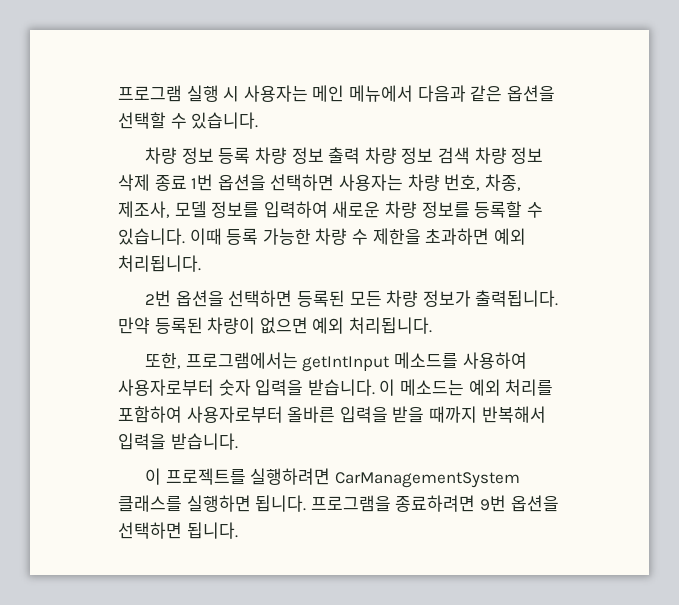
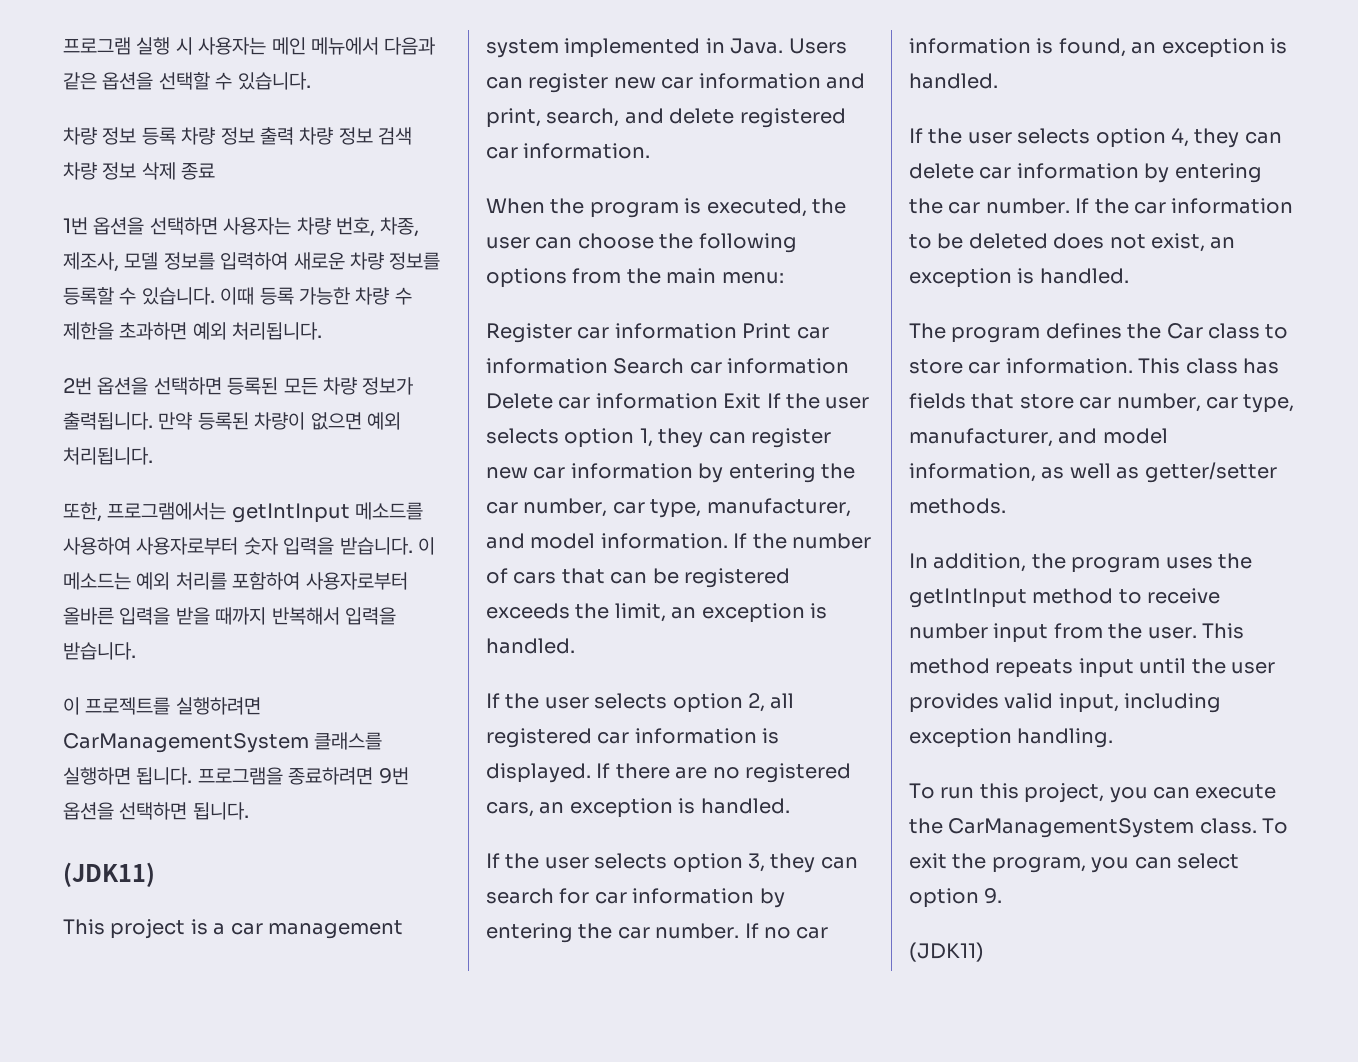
(187, 183) none -> (216, 171) //
(238, 530) none -> [63,862,155,887] [63,919,403,939] [486,38,847,58] [486,73,865,93] [486,108,846,128] [486,143,651,159] [486,198,846,218] [486,233,797,253] [486,268,784,288] [486,323,829,343] [486,358,850,374] [486,393,870,409] [486,428,831,448] [486,463,855,483] [486,498,851,518] [486,533,871,549] [486,568,790,588] [486,603,827,623] [486,638,575,654] [486,693,795,713] [486,728,780,748] [486,763,851,783] [486,798,790,818] [486,853,858,873] [486,888,785,908] [486,923,829,943] [909,38,1287,58] [909,73,998,89] [909,128,1282,148] [909,163,1262,183] [909,198,1294,214] [909,233,1236,252] [909,268,1129,288] [909,323,1289,343] [909,358,1279,374] [909,393,1295,413] [909,428,1168,447] [909,462,1277,483] [909,498,1006,514] [909,553,1252,573] [909,588,1221,608] [909,623,1244,643] [909,658,1275,678] [909,693,1222,713] [909,728,1114,748] [909,783,1277,803] [909,818,1289,838] [909,853,1239,873] [909,888,1003,908] [909,942,984,962] // (JDK11) // This project is a car management system implemented in Java. Users can register new car information and print, search, and delete registered car information. // When the program is executed, the user can choose the following options from the main menu: // Register car information Print car information Search car information Delete car information Exit If the user selects option 1, they can register new car information by entering the car number, car type, manufacturer, and model information. If the number of cars that can be registered exceeds the limit, an exception is handled. // If the user selects option 2, all registered car information is displayed. If there are no registered cars, an exception is handled. // If the user selects option 3, they can search for car information by entering the car number. If no car information is found, an exception is handled. // If the user selects option 4, they can delete car information by entering the car number. If the car information to be deleted does not exist, an exception is handled. // The program defines the Car class to store car information. This class has fields that store car number, car type, manufacturer, and model information, as well as getter/setter methods. // In addition, the program uses the getIntInput method to receive number input from the user. This method repeats input until the user provides valid input, including exception handling. // To run this project, you can execute the CarManagementSystem class. To exit the program, you can select option 9. // (JDK11)

